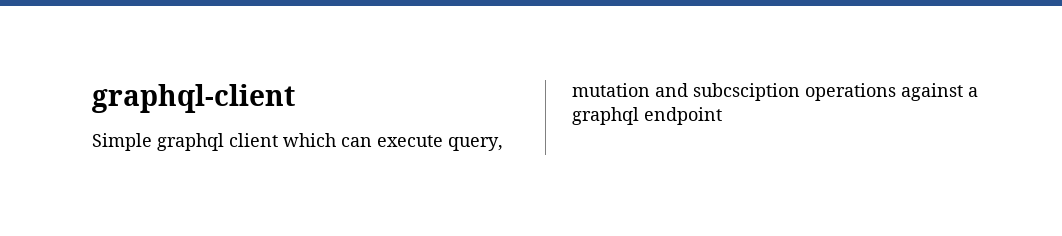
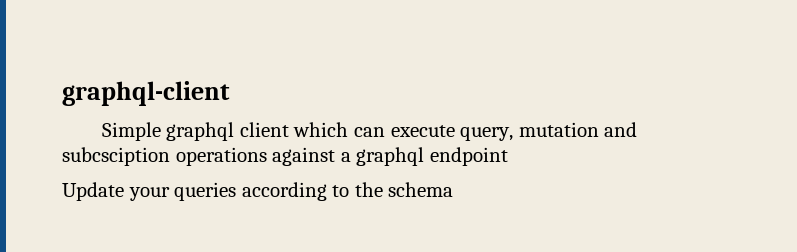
(722, 116) none -> [62,182,454,201] // Update your queries according to the schema

